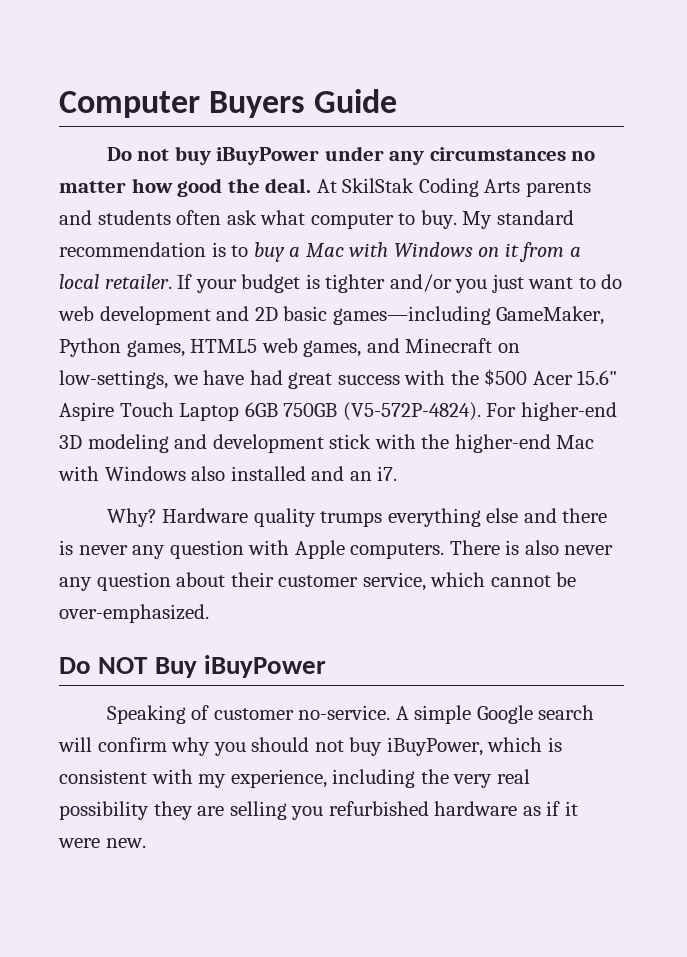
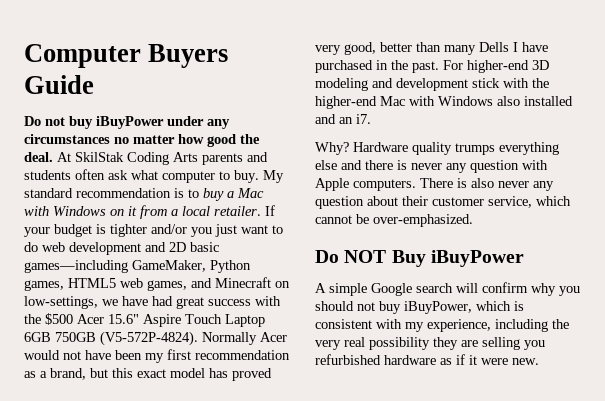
(481, 411) none -> [202,332,287,345] [24,349,290,363] [24,368,272,381] [315,42,548,55] [315,60,439,73] Normally Acer would not have been my first recommendation as a brand, but this exact model has proved very good, better than many Dells I have purchased in the past.
[106,705,391,724] Speaking of customer no-service. -> (524, 258) none

